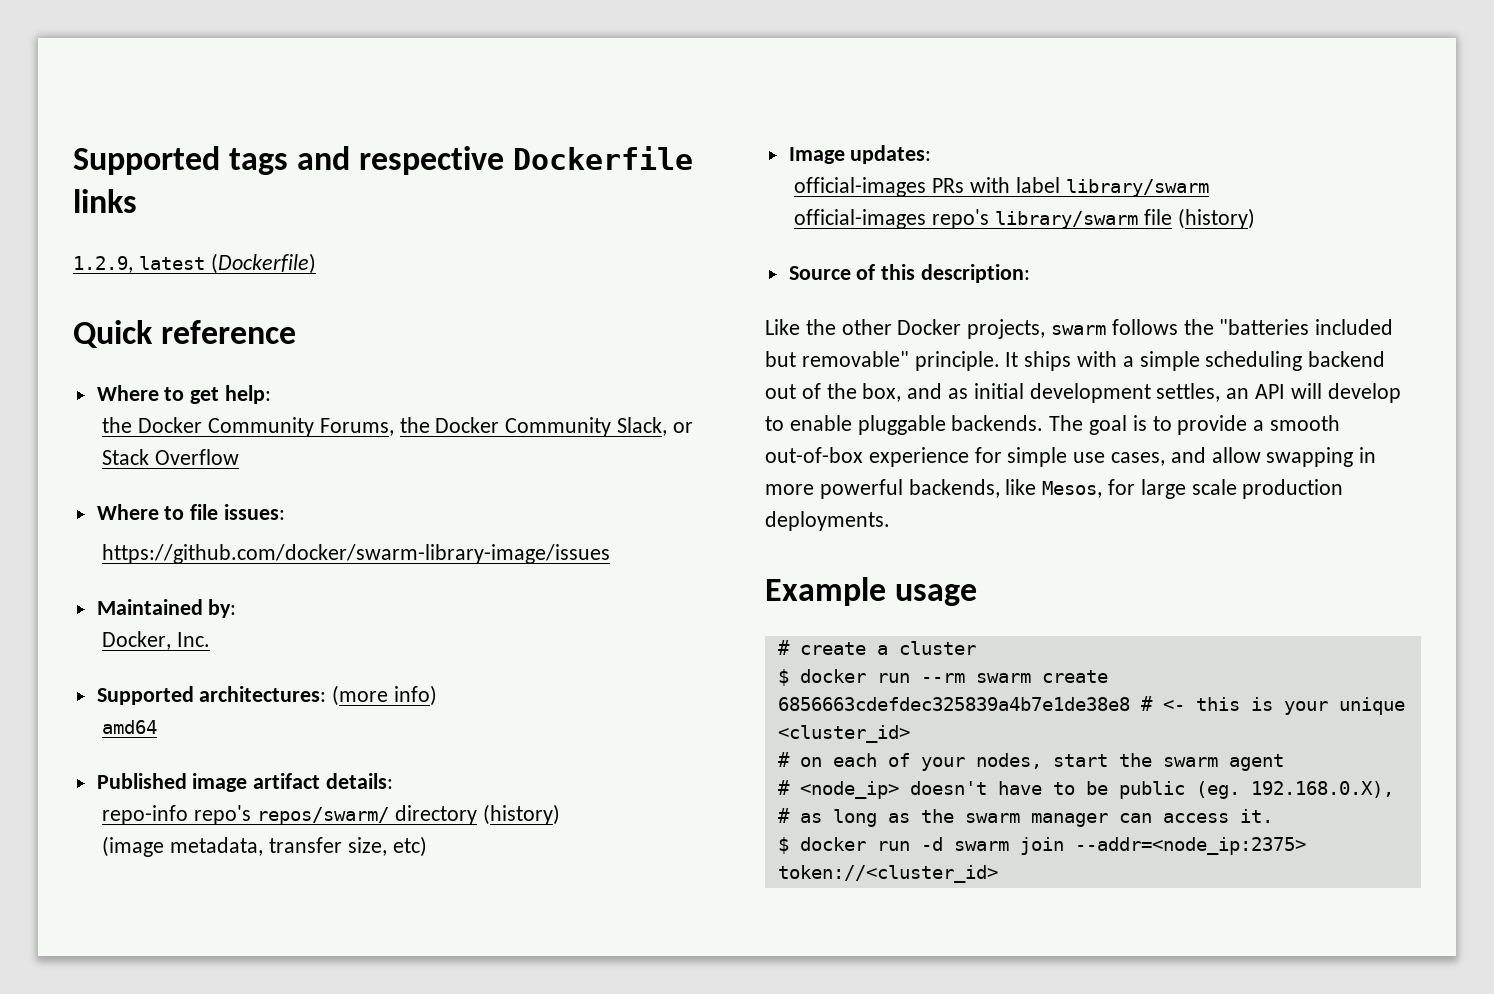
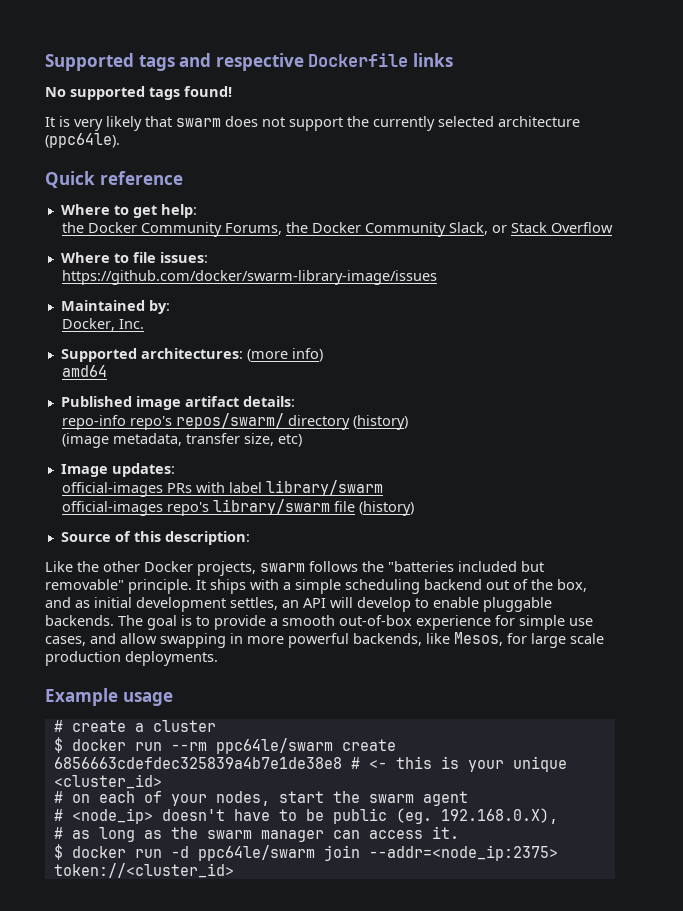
[73,253,316,274] 1.2.9, latest (Dockerfile) -> [45,86,232,100] [45,116,580,131] [45,133,120,148] No supported tags found! // It is very likely that swarm does not support the currently selected architecture (ppc64le).
[975,673,1031,683] swarm -> [215,738,333,754] ppc64le/swarm
[953,841,1009,851] swarm -> [197,845,315,861] ppc64le/swarm

